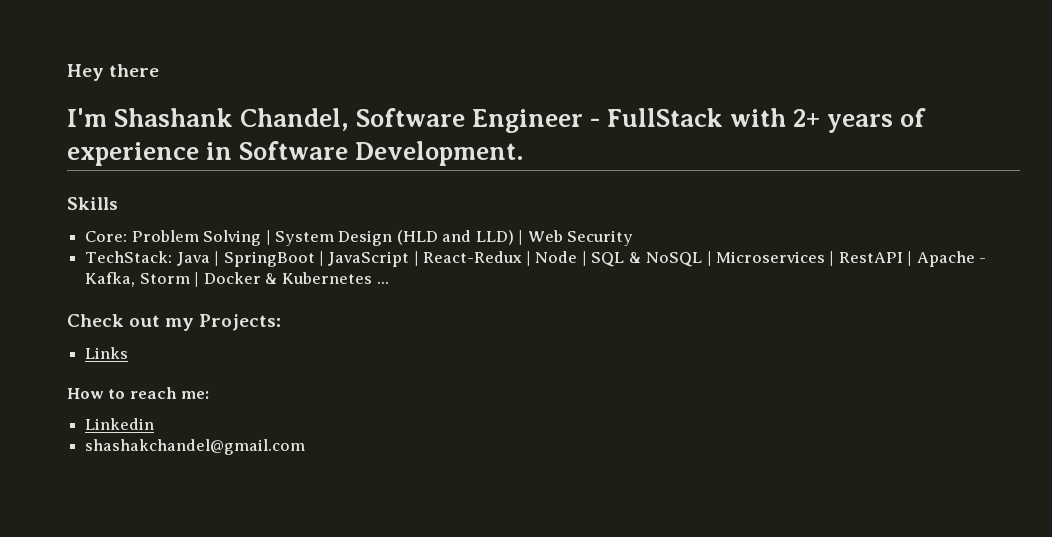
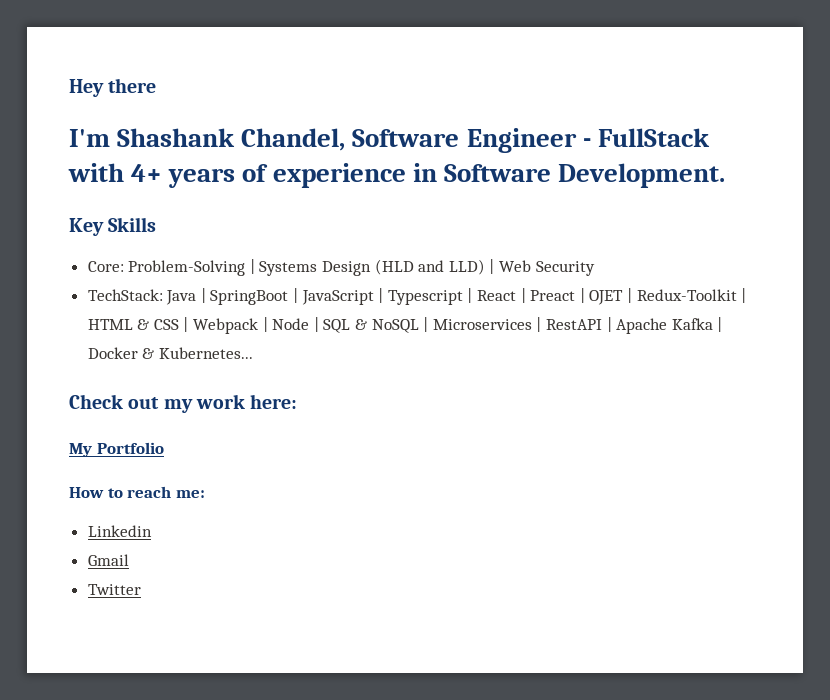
[793,109,821,127] 2+ -> [131,164,163,182] 4+
(525, 153) none -> [69,218,104,236] Key
[131,230,334,246] Problem Solving | System -> [128,259,318,276] Problem-Solving | Systems
[423,251,523,263] React-Redux -> [387,288,747,305] [87,317,259,334] Typescript | React | Preact | OJET | Redux-Toolkit | HTML & CSS | Webpack
[979,258,987,263] [85,272,190,287] - Kafka, Storm -> [671,318,713,330] Kafka
[282,272,389,284] Kubernetes ... -> [158,347,253,359] Kubernetes...
[199,314,282,331] [85,347,129,359] Projects: // Links -> [195,394,298,409] [69,442,164,457] work here: // My Portfolio
[85,439,306,455] shashakchandel@gmail.com -> [87,554,129,566] [87,584,141,595] Gmail // Twitter

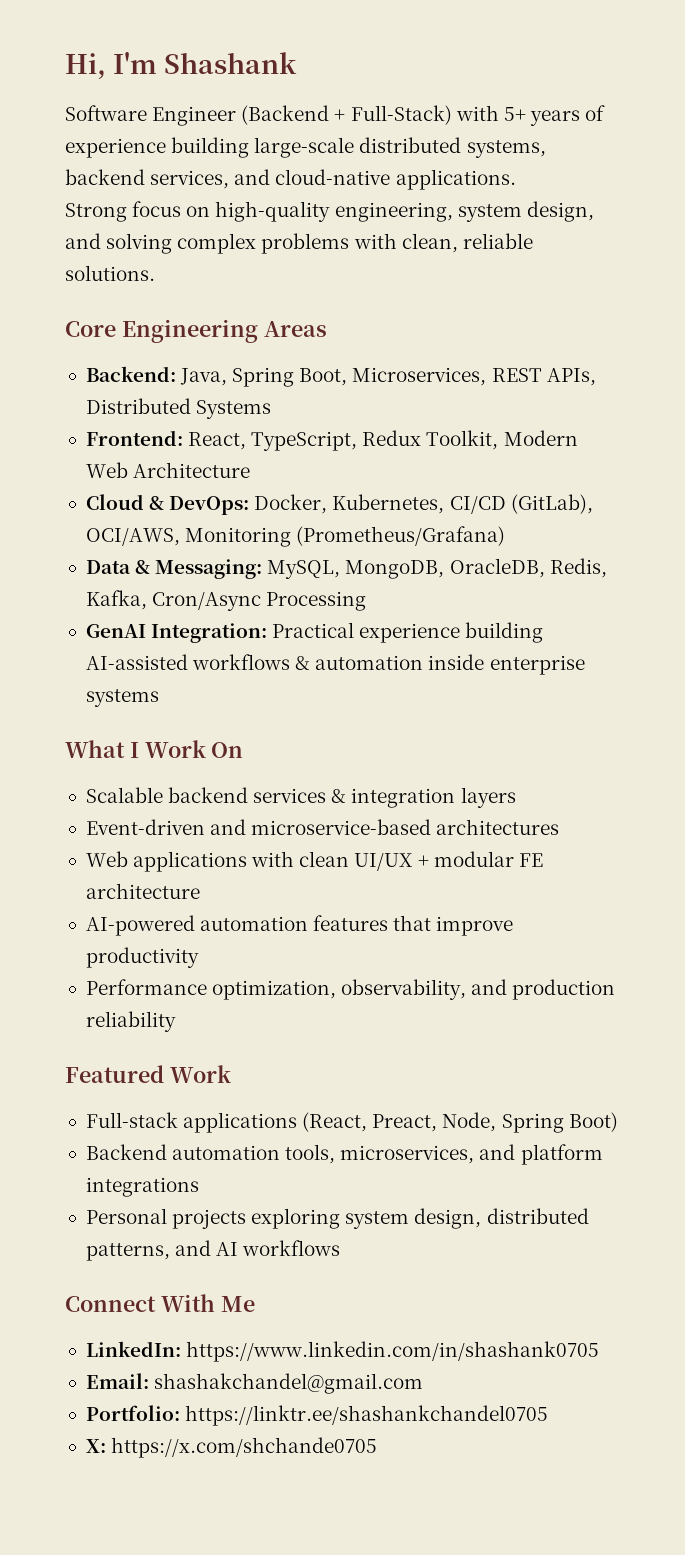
[69,78,157,97] Hey there // -> [65,53,106,79] Hi,
[241,128,346,151] Chandel, -> (298, 63) //
[582,128,710,147] [68,163,726,188] [69,217,157,236] [87,259,595,276] [87,288,747,305] [87,317,723,334] [87,347,253,359] [69,394,298,413] [69,442,164,457] [69,486,205,498] [87,525,152,537] [87,554,129,566] [87,584,141,595] - FullStack with 4+ years of experience in Software Development. // Key Skills // Core: Problem-Solving | Systems Design (HLD and LLD) | Web Security // TechStack: Java | SpringBoot | JavaScript | Typescript | React | Preact | OJET | Redux-Toolkit | HTML & CSS | Webpack | Node | SQL & NoSQL | Microservices | RestAPI | Apache Kafka | Docker & Kubernetes... // Check out my work here: // My Portfolio // How to reach me: // Linkedin // Gmail // Twitter -> [241,105,606,126] [65,137,546,158] [65,169,516,190] [65,201,594,222] [65,233,533,254] [65,265,155,281] [65,319,327,343] [85,366,596,387] [85,398,272,419] [85,430,578,451] [85,462,251,478] [85,494,593,515] [85,526,506,547] [85,558,607,579] [85,590,367,611] [85,622,544,643] [85,654,585,675] [85,689,159,707] [65,740,244,758] [85,787,516,808] [85,819,560,835] [85,851,543,872] [85,883,200,899] [85,915,514,936] [85,947,199,968] [85,979,616,1000] [85,1011,176,1032] [65,1065,231,1083] [85,1112,618,1133] [85,1144,603,1165] [85,1177,199,1197] [85,1208,589,1229] [85,1240,341,1261] [65,1294,255,1312] [85,1341,600,1362] [85,1373,424,1394] [85,1405,549,1426] [85,1437,378,1458] (Backend + Full-Stack) with 5+ years of experience building large-scale distributed systems, backend services, and cloud-native applications. // Strong focus on high-quality engineering, system design, and solving complex problems with clean, reliable solutions. // Core Engineering Areas // Backend: Java, Spring Boot, Microservices, REST APIs, Distributed Systems // Frontend: React, TypeScript, Redux Toolkit, Modern Web Architecture // Cloud & DevOps: Docker, Kubernetes, CI/CD (GitLab), OCI/AWS, Monitoring (Prometheus/Grafana) // Data & Messaging: MySQL, MongoDB, OracleDB, Redis, Kafka, Cron/Async Processing // GenAI Integration: Practical experience building AI-assisted workflows & automation inside enterprise systems // What I Work On // Scalable backend services & integration layers // Event-driven and microservice-based architectures // Web applications with clean UI/UX + modular FE architecture // AI-powered automation features that improve productivity // Performance optimization, observability, and production reliability // Featured Work // Full-stack applications (React, Preact, Node, Spring Boot) // Backend automation tools, microservices, and platform integrations // Personal projects exploring system design, distributed patterns, and AI workflows // Connect With Me // LinkedIn: https://www.linkedin.com/in/shashank0705 // Email: shashakchandel@gmail.com // Portfolio: https://linktr.ee/shashankchandel0705 // X: https://x.com/shchande0705

